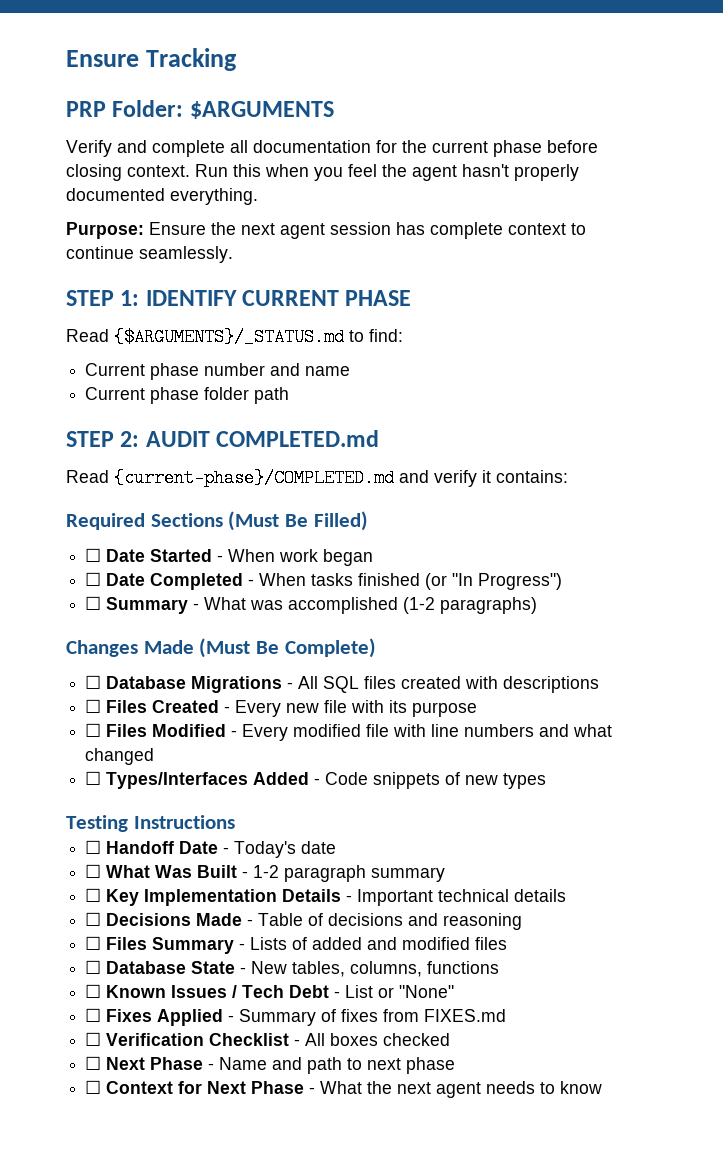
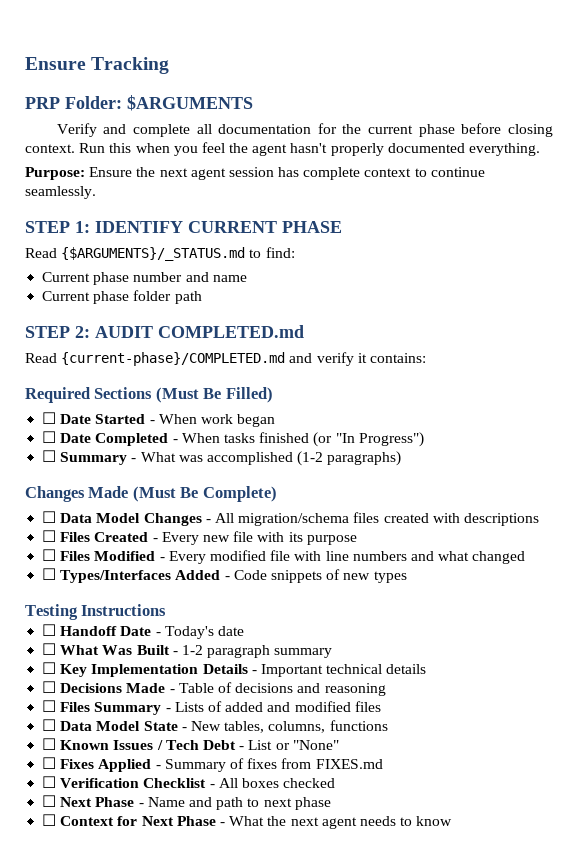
[106,676,360,693] Database Migrations - All SQL -> [60,513,350,526] Data Model Changes - All migration/schema
[106,961,187,974] Database -> [60,721,141,731] Data Model

